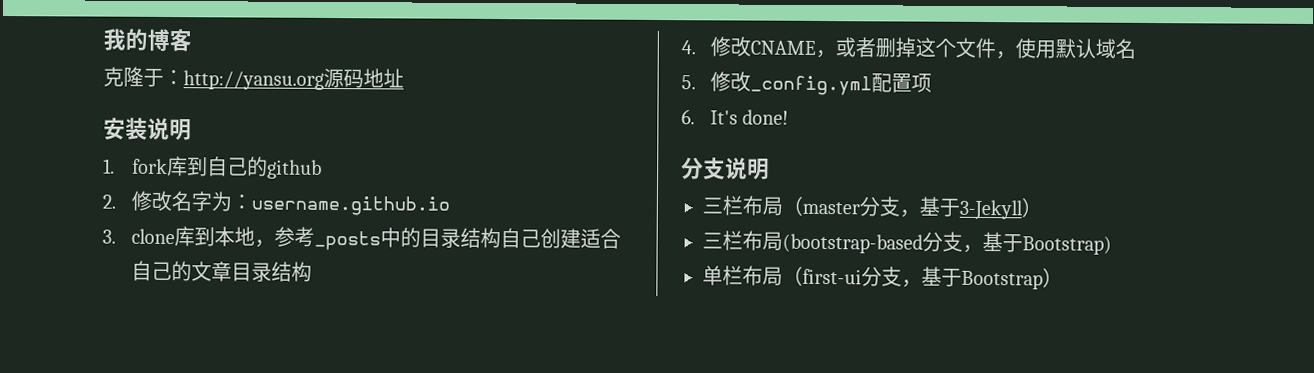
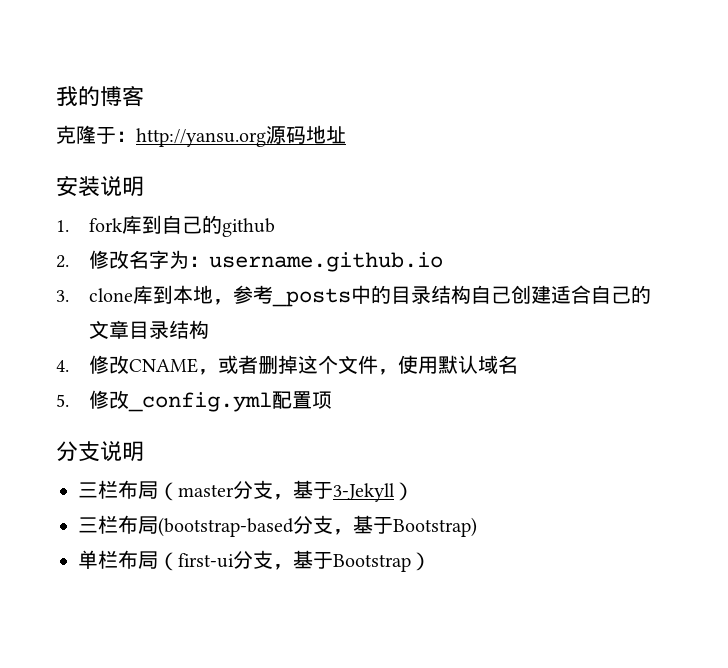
[681,109,790,125] // 6. It's done! -> (333, 400) none

